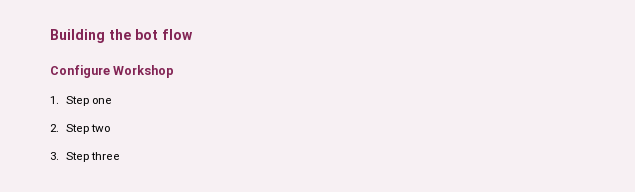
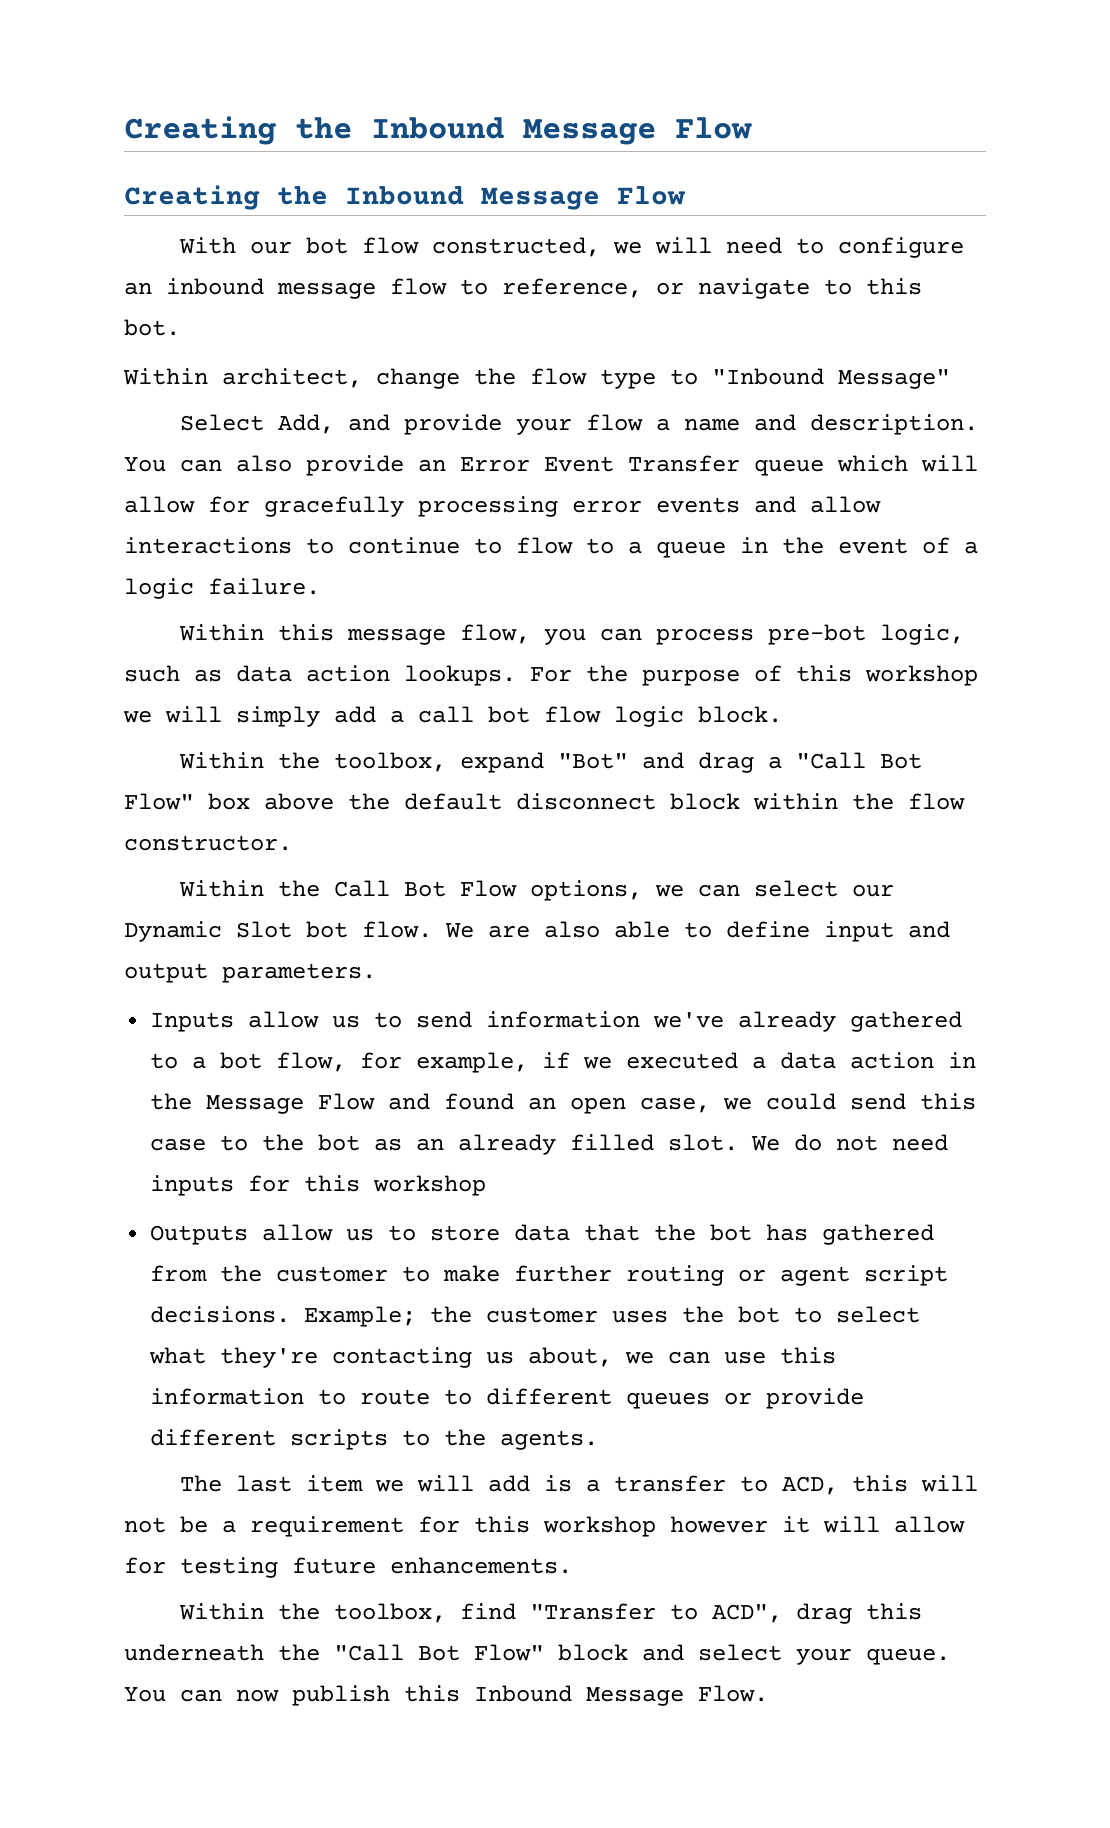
[50,29,193,43] [50,65,175,78] [50,96,112,106] [50,124,110,134] [50,152,120,162] Building the bot flow // Configure Workshop // 1. Step one // 2. Step two // 3. Step three -> [124,116,752,145] [124,185,686,210] [179,237,965,258] [124,278,922,299] [124,319,180,336] [123,368,950,389] [180,414,979,435] [124,455,978,476] [124,496,881,517] [124,537,978,558] [124,578,320,599] [179,624,965,645] [124,665,978,686] [123,706,782,727] [179,752,923,773] [124,793,965,810] [124,835,292,851] [179,880,895,901] [124,921,950,942] [124,963,376,983] [150,1011,963,1032] [150,1052,977,1073] [150,1093,977,1114] [150,1134,949,1155] [150,1175,487,1196] [150,1224,935,1245] [150,1265,949,1286] [150,1306,921,1327] [149,1347,837,1368] [150,1388,865,1409] [150,1429,599,1450] [180,1475,979,1495] [124,1516,965,1537] [124,1557,572,1578] [179,1603,923,1624] [124,1644,950,1665] [124,1685,768,1706] Creating the Inbound Message Flow // Creating the Inbound Message Flow // With our bot flow constructed, we will need to configure an inbound message flow to reference, or navigate to this bot. // Within architect, change the flow type to "Inbound Message" // Select Add, and provide your flow a name and description. You can also provide an Error Event Transfer queue which will allow for gracefully processing error events and allow interactions to continue to flow to a queue in the event of a logic failure. // Within this message flow, you can process pre-bot logic, such as data action lookups. For the purpose of this workshop we will simply add a call bot flow logic block. // Within the toolbox, expand "Bot" and drag a "Call Bot Flow" box above the default disconnect block within the flow constructor. // Within the Call Bot Flow options, we can select our Dynamic Slot bot flow. We are also able to define input and output parameters. // Inputs allow us to send information we've already gathered to a bot flow, for example, if we executed a data action in the Message Flow and found an open case, we could send this case to the bot as an already filled slot. We do not need inputs for this workshop // Outputs allow us to store data that the bot has gathered from the customer to make further routing or agent script decisions. Example; the customer uses the bot to select what they're contacting us about, we can use this information to route to different queues or provide different scripts to the agents. // The last item we will add is a transfer to ACD, this will not be a requirement for this workshop however it will allow for testing future enhancements. // Within the toolbox, find "Transfer to ACD", drag this underneath the "Call Bot Flow" block and select your queue. You can now publish this Inbound Message Flow.

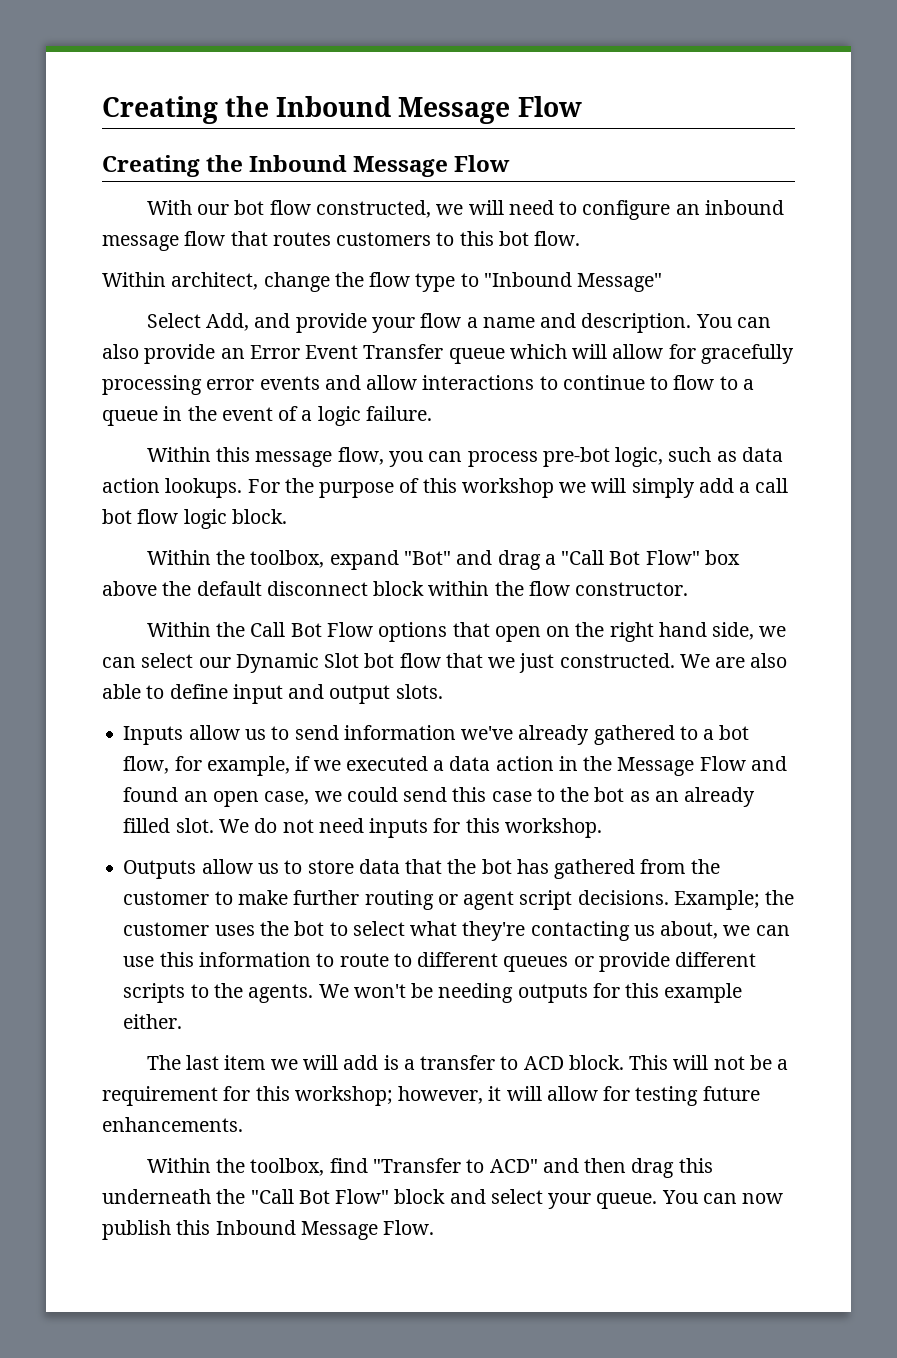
[460,278,922,299] [124,319,180,336] to reference, or navigate to this bot. -> [230,231,581,246] that routes customers to this bot flow.
[530,880,643,901] options, -> [378,622,755,642] options that open on the right hand side,
[362,921,432,938] flow. -> [399,653,675,673] flow that we just constructed.
[222,963,376,983] parameters. -> [395,684,443,699] slots.
[373,1175,487,1196] workshop -> [504,818,602,838] workshop.
(599, 1440) none -> [318,983,743,1003] [123,1014,183,1029] We won't be needing outputs for this example either.
[782,1475,909,1495] ACD, this -> [523,1055,669,1070] ACD block. This
[543,1516,768,1537] workshop however -> [294,1086,484,1106] workshop; however,
[712,1604,783,1623] ACD", -> [489,1158,627,1173] ACD" and then

